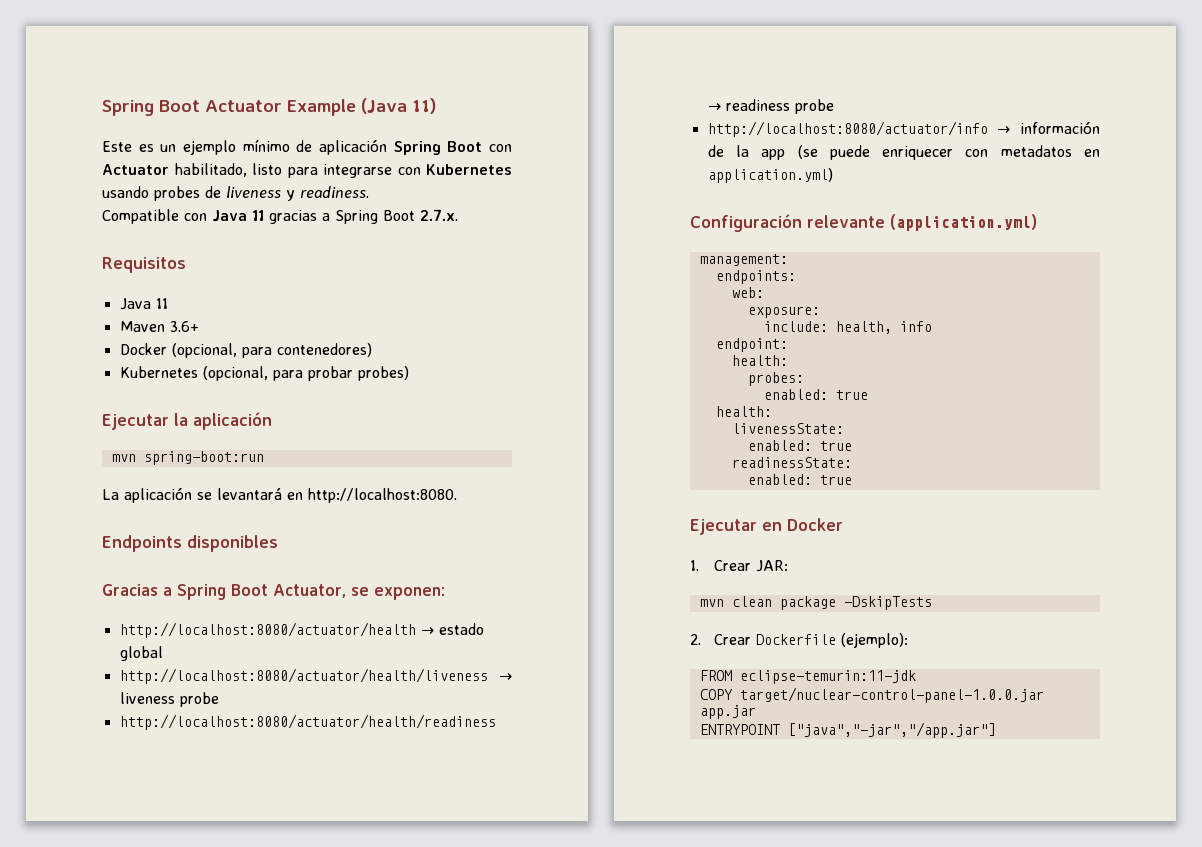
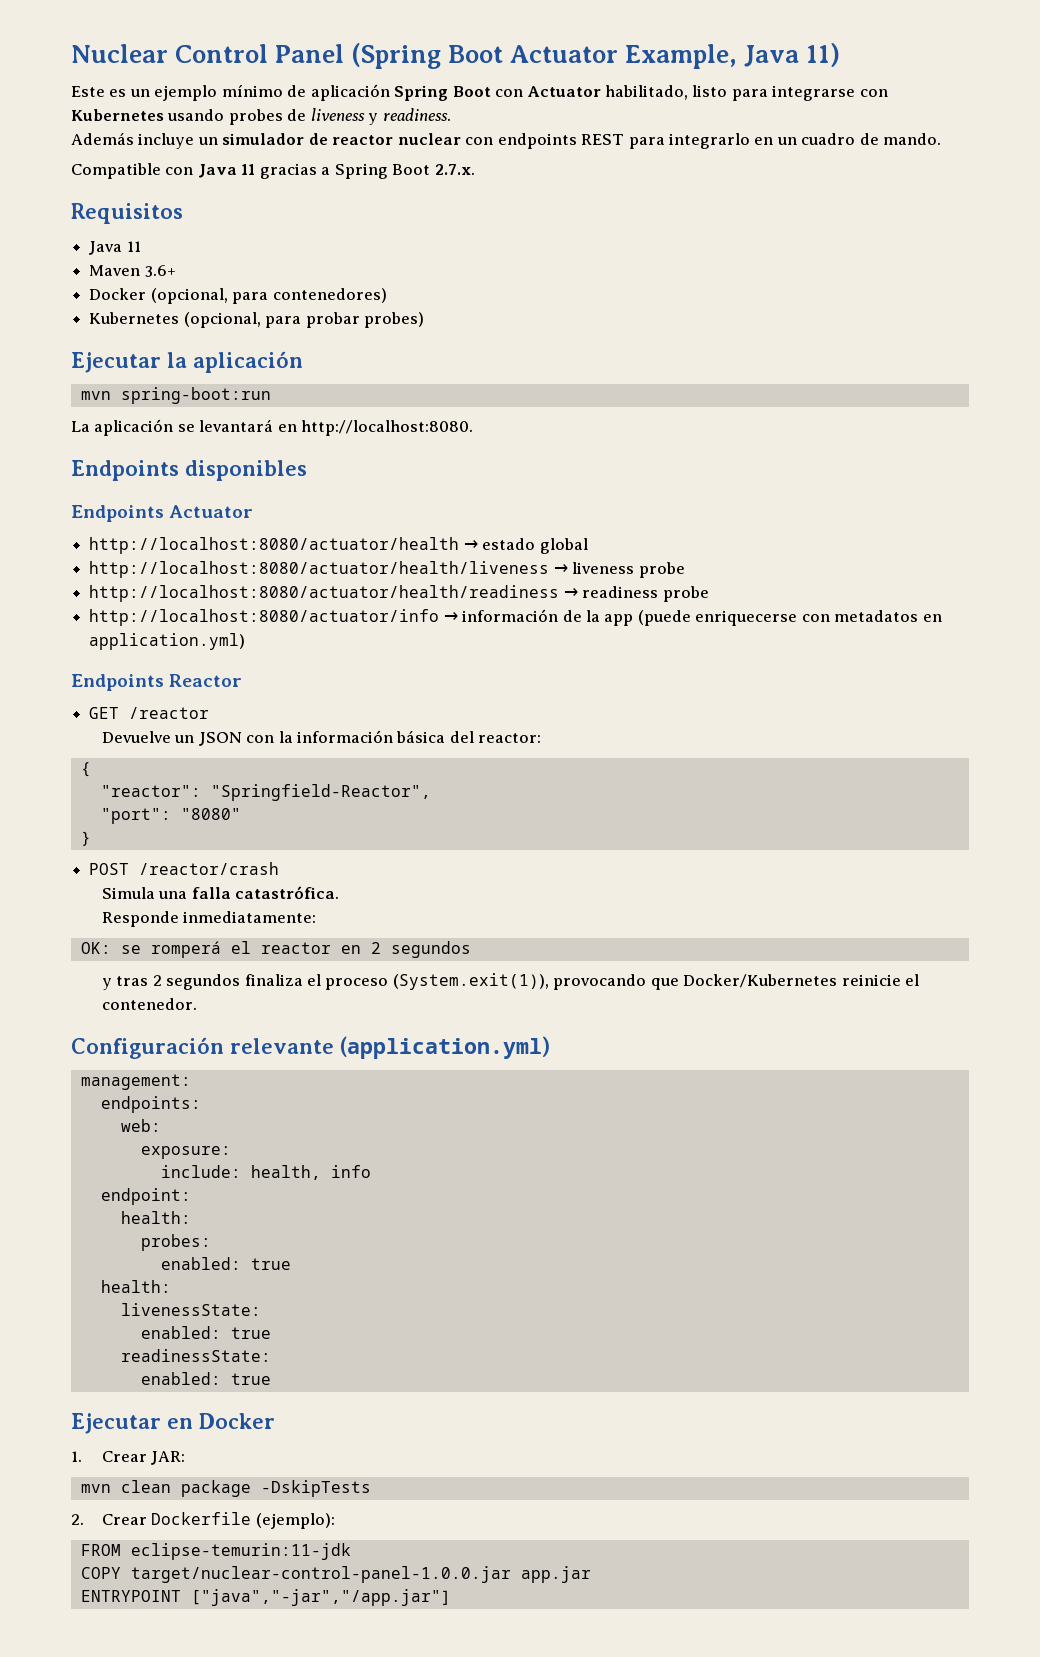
[102,98,407,116] Spring Boot Actuator Example (Java -> [71,43,800,69] Nuclear Control Panel (Spring Boot Actuator Example, Java
(369, 192) none -> [71,132,942,149] // Además incluye un simulador de reactor nuclear con endpoints REST para integrarlo en un cuadro de mando.
[102,584,445,600] Gracias a Spring Boot Actuator, se exponen: -> [71,505,254,522] Endpoints Actuator
[797,145,954,160] (se puede enriquecer -> [637,610,798,626] (puede enriquecerse
(833, 175) none -> [71,674,243,691] [89,707,210,719] [101,730,542,746] [80,762,91,777] [100,784,431,801] [100,808,241,824] [80,831,91,846] [89,862,280,875] [101,886,340,899] [101,911,317,927] [80,941,471,958] [101,973,920,990] [101,998,197,1010] // Endpoints Reactor // GET /reactor // Devuelve un JSON con la información básica del reactor: // { // "reactor": "Springfield-Reactor", // "port": "8080" // } // POST /reactor/crash // Simula una falla catastrófica. // Responde inmediatamente: // OK: se romperá el reactor en 2 segundos // y tras 2 segundos finaliza el proceso (System.exit(1)), provocando que Docker/Kubernetes reinicie el contenedor.

